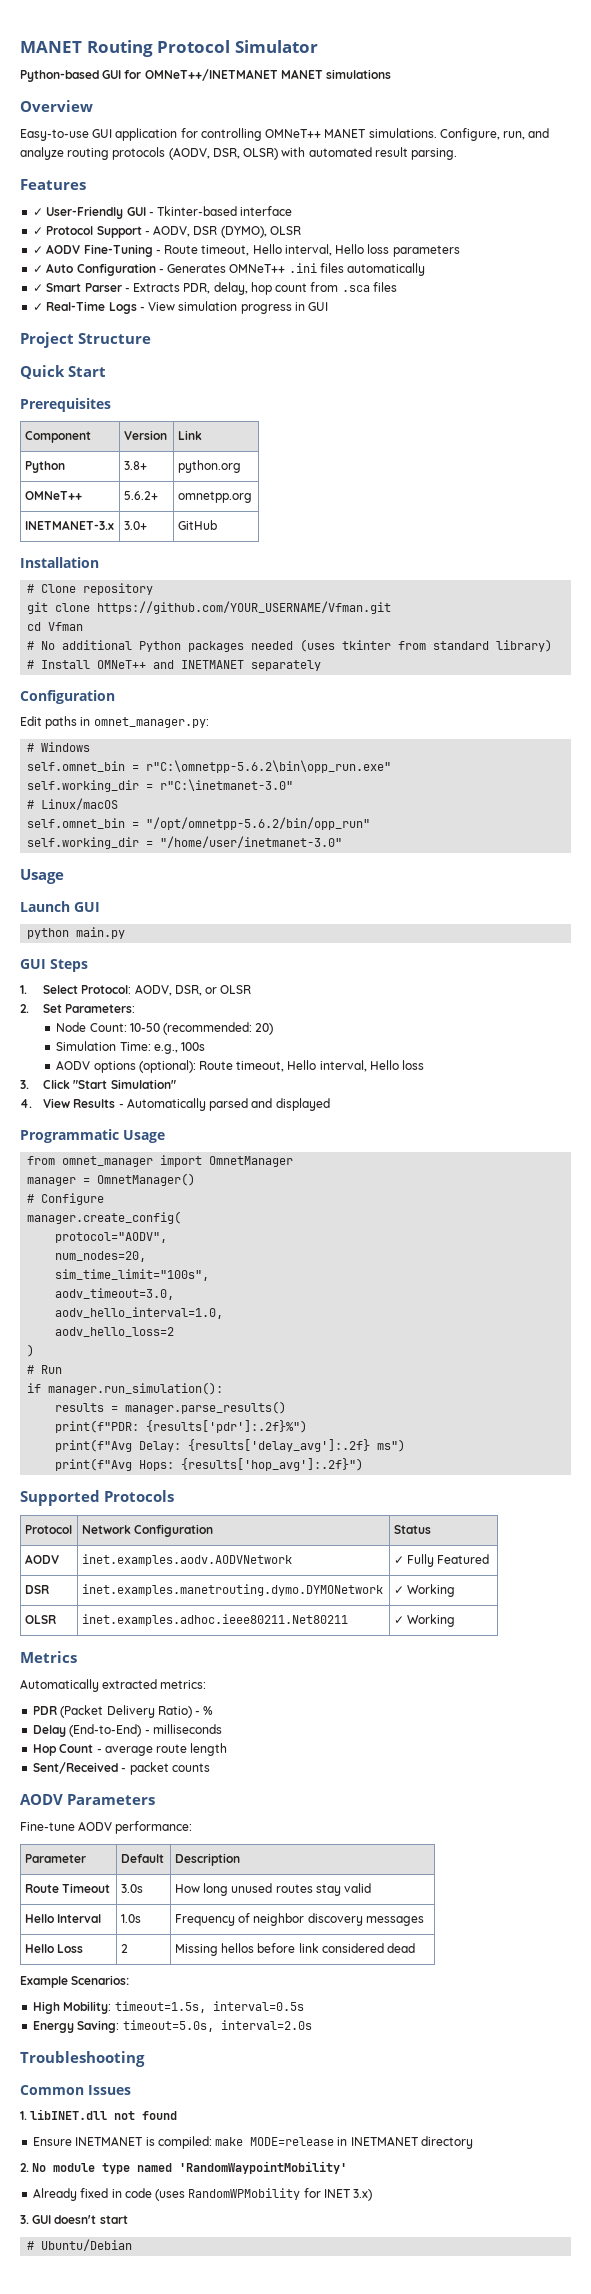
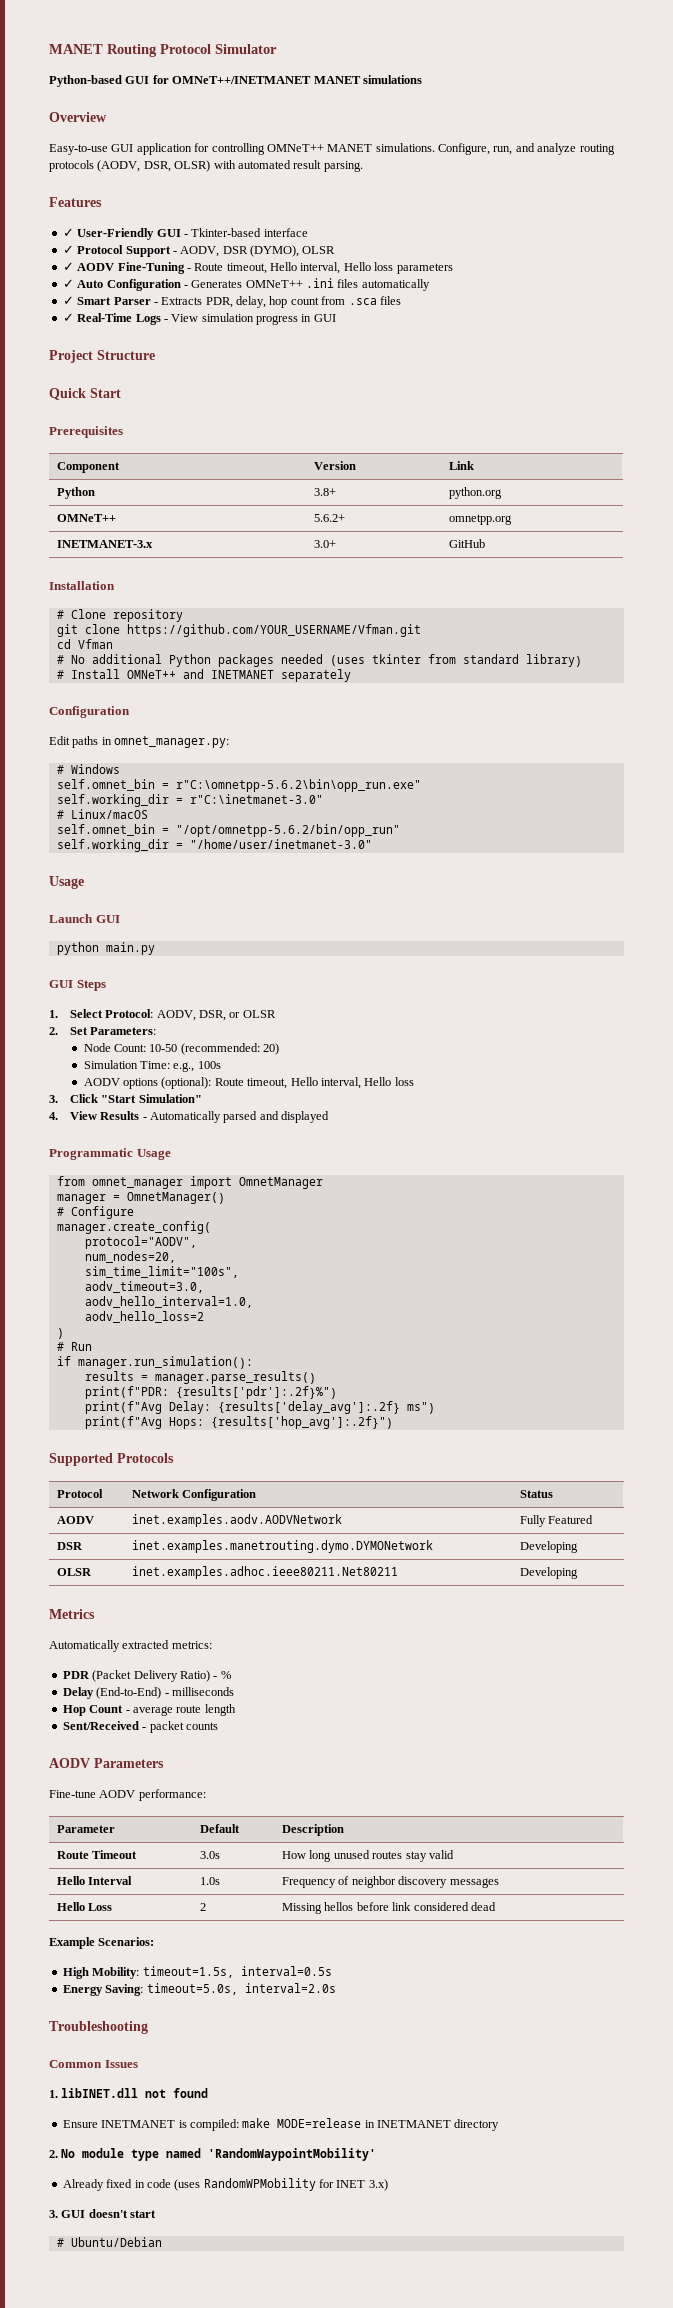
[393,1556,404,1564] ✓ -> (343, 1520) none
[393,1584,456,1597] ✓ Working -> [520,1541,579,1553] Developing
[393,1614,456,1627] ✓ Working -> [520,1567,579,1579] Developing

